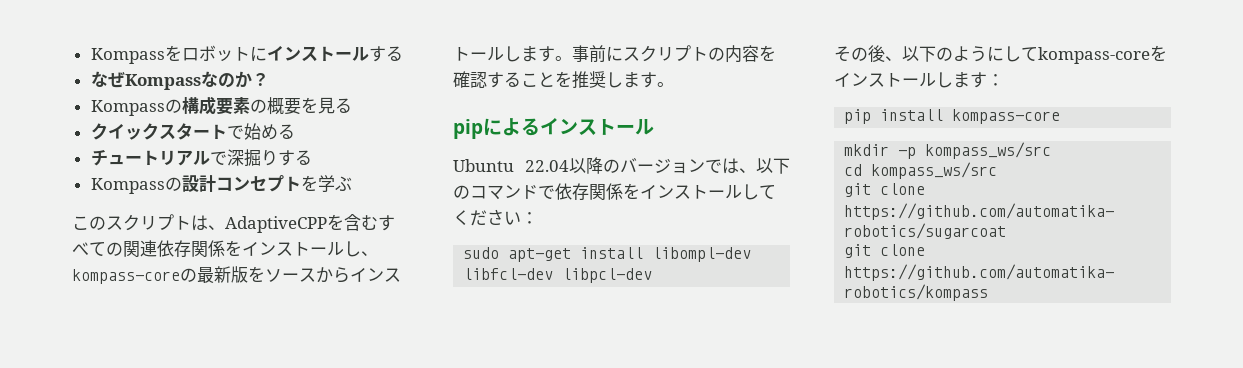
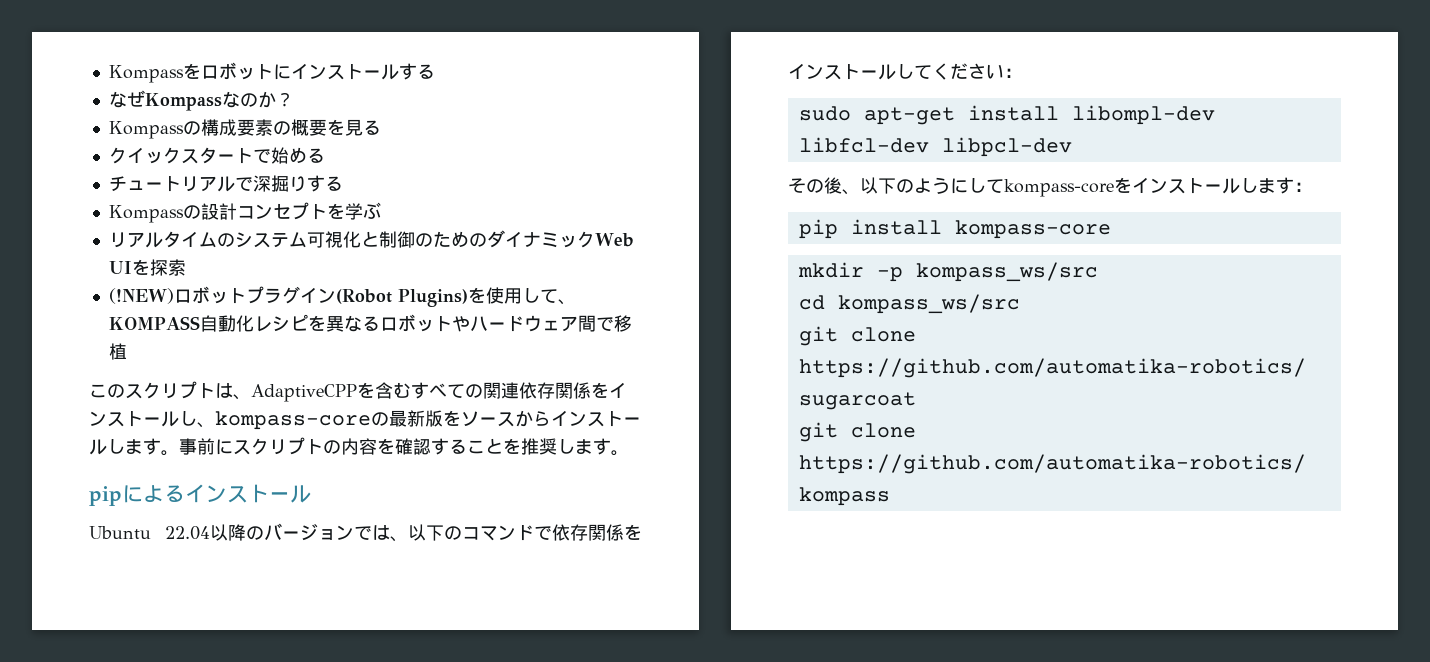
(352, 183) none -> [108,230,634,248] [108,259,186,276] [108,286,576,307] [108,314,632,332] [108,343,127,360] // リアルタイムのシステム可視化と制御のためのダイナミックWeb UIを探索 // (!NEW)ロボットプラグイン(Robot Plugins)を使用して、KOMPASS自動化レシピを異なるロボットやハードウェア間で移植

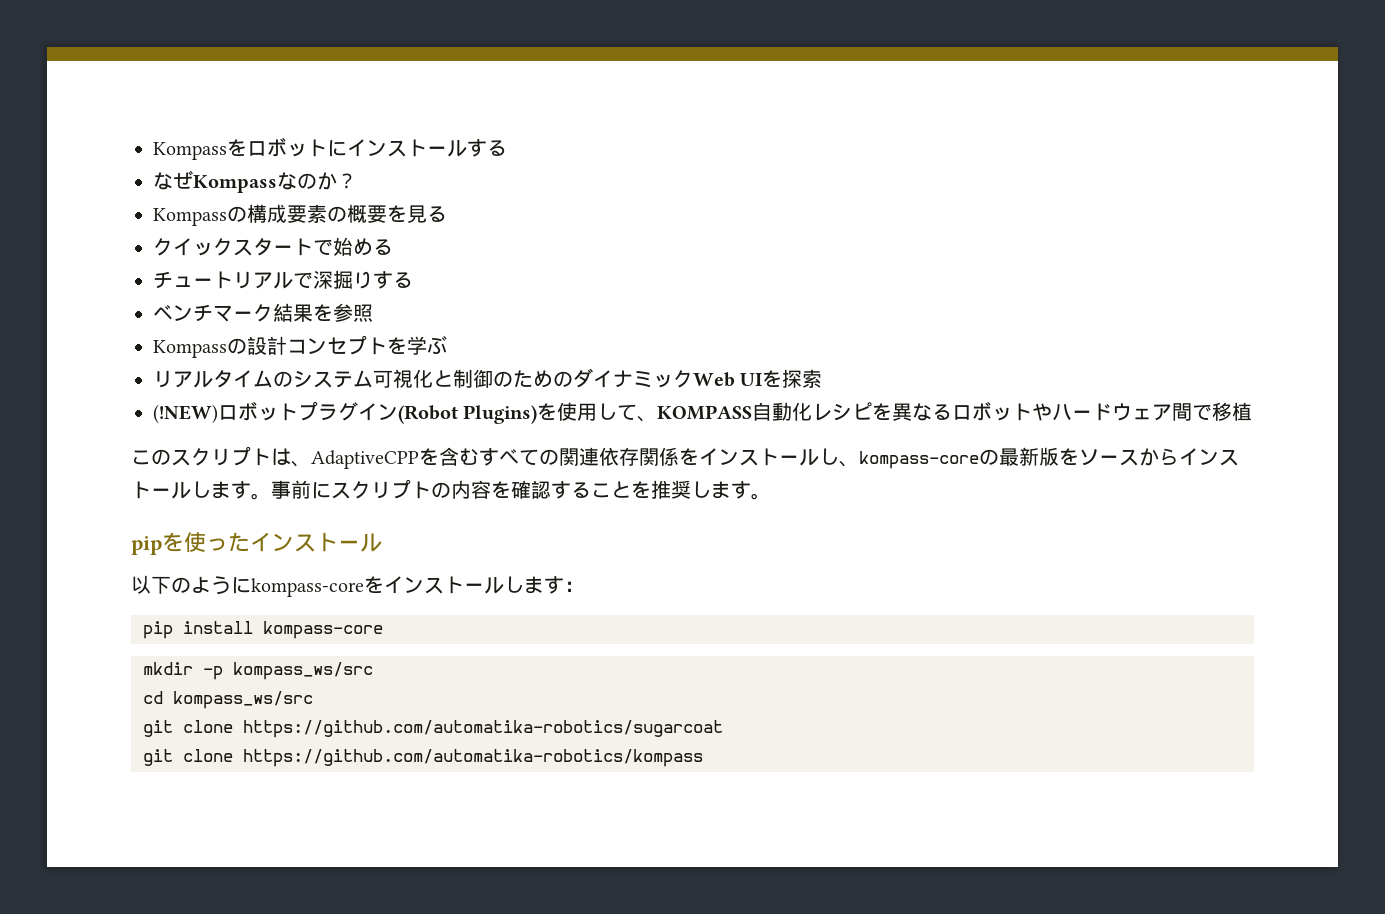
(343, 183) none -> [153,303,373,322] // ベンチマーク結果を参照
[122,485,185,503] による -> [162,532,250,552] を使った
[89,523,642,542] [788,63,1022,80] [798,105,1215,125] [798,137,1072,157] [788,177,860,195] Ubuntu 22.04以降のバージョンでは、以下のコマンドで依存関係をインストールしてください： // sudo apt-get install libompl-dev libfcl-dev libpcl-dev // その後、 -> (382, 542) none
[968,178,1004,193] して -> (251, 585) none

